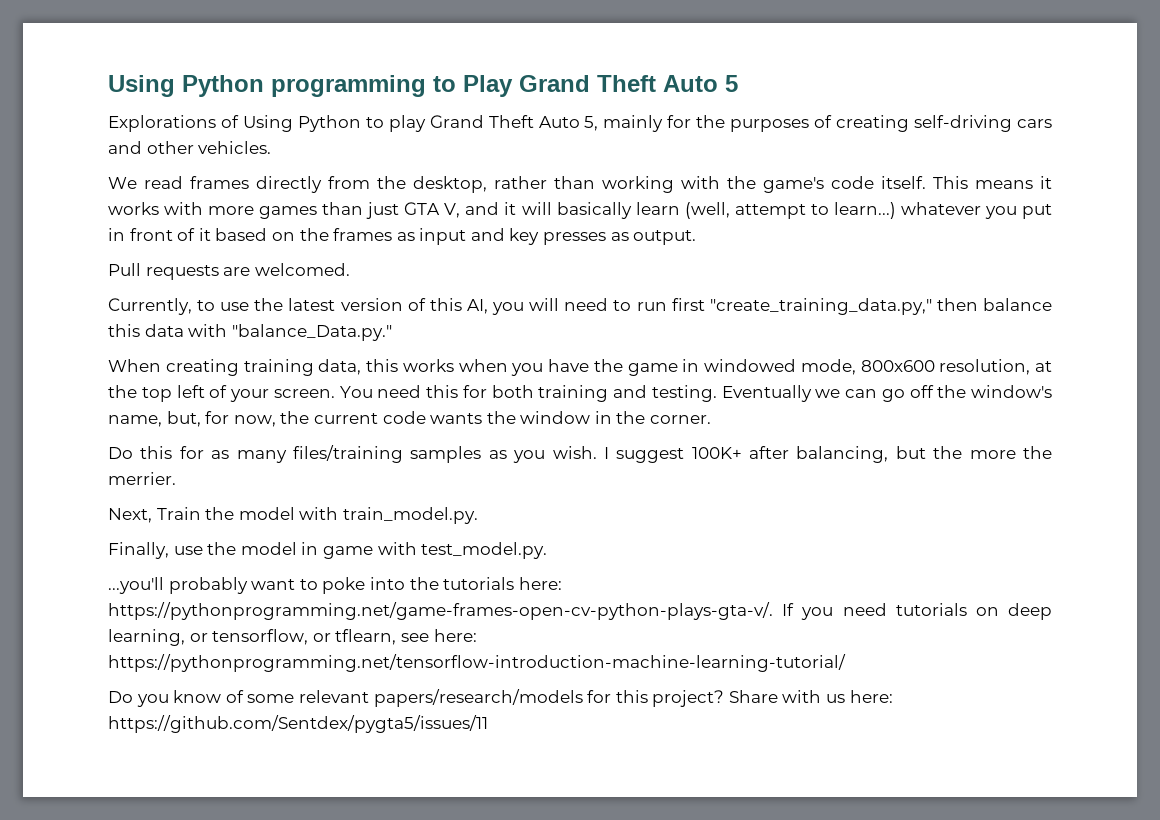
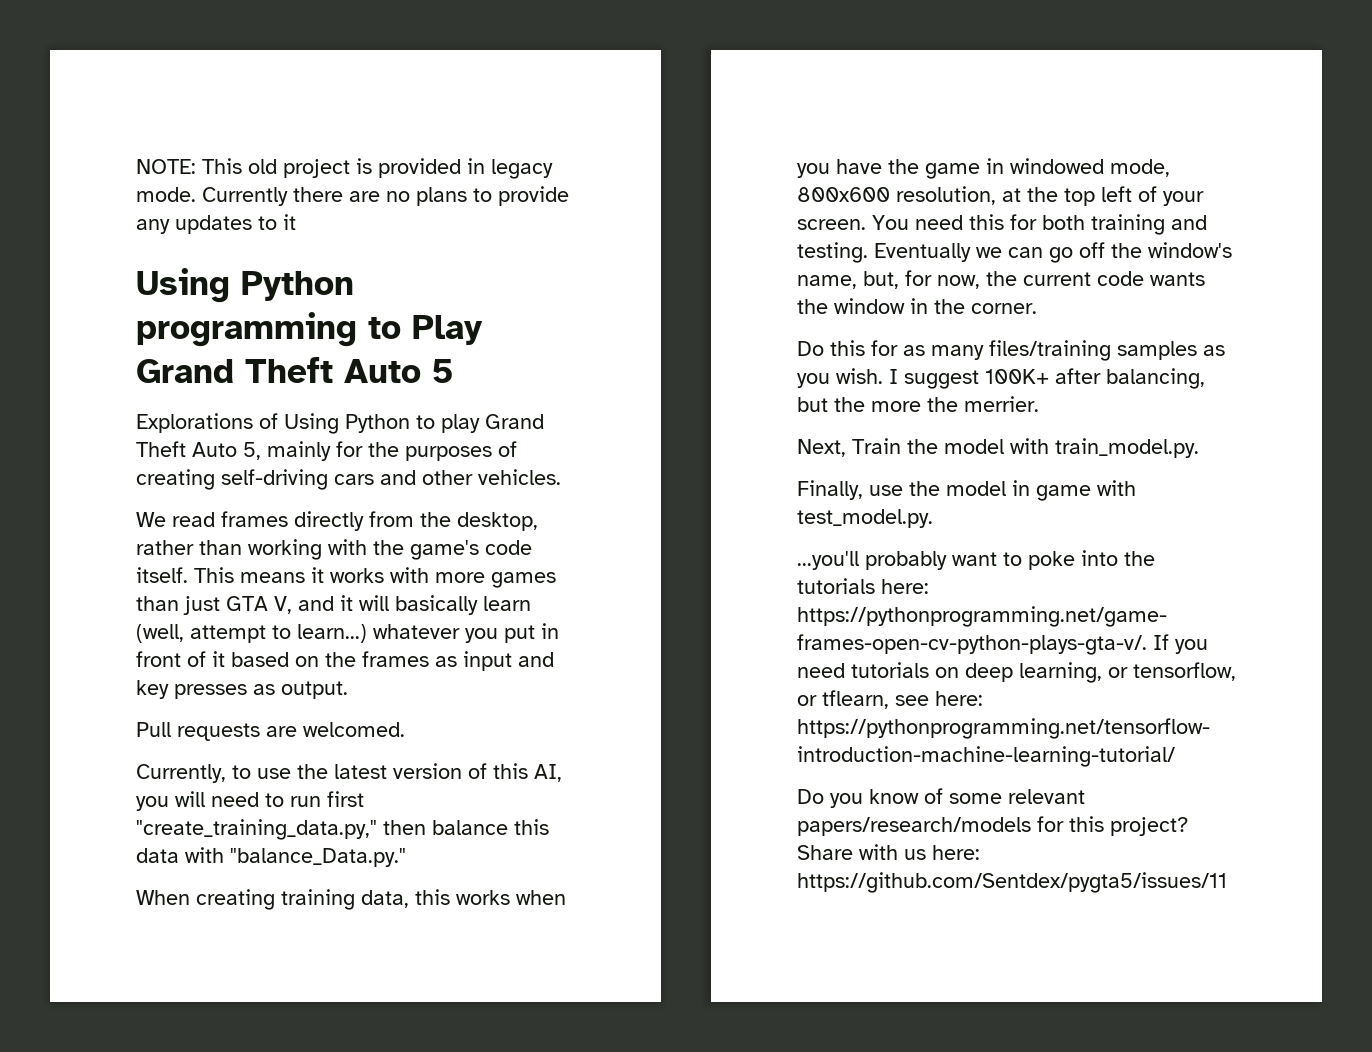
(108, 86) none -> [136,158,553,179] [136,186,569,206] [136,214,296,234] NOTE: This old project is provided in legacy mode. Currently there are no plans to provide any updates to it //

